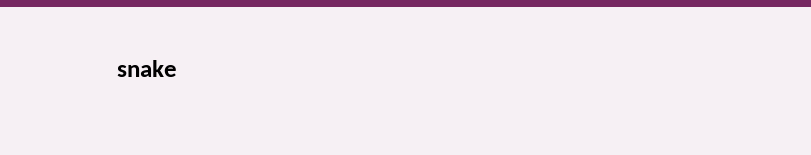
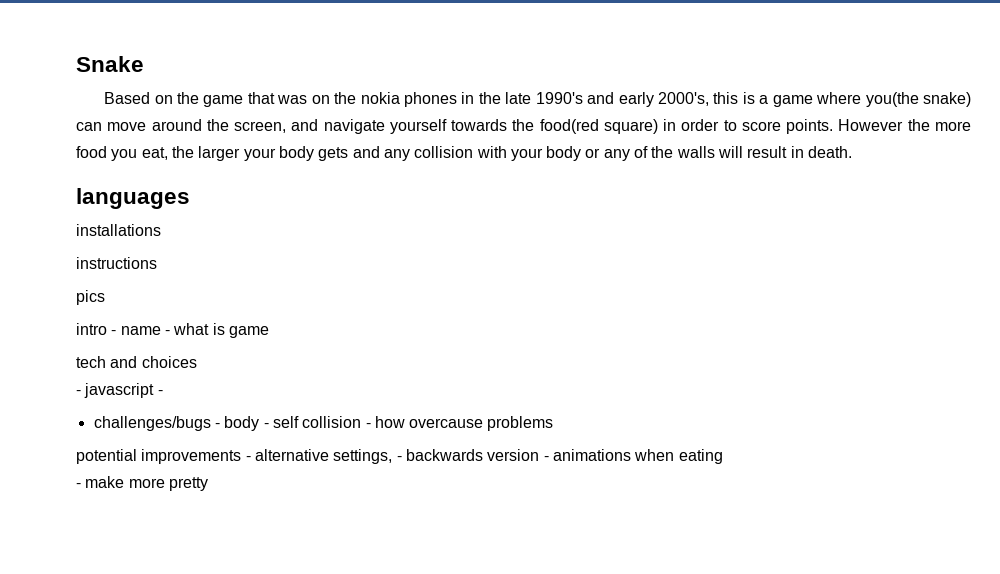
[117,60,177,77] snake -> [76,56,144,72] [104,92,971,107] [76,119,972,134] [76,146,853,161] [76,188,190,209] [76,224,161,236] [76,257,157,269] [76,290,105,305] [76,323,269,338] [76,356,197,368] [76,383,163,398] [93,416,554,431] [76,449,723,464] [76,476,208,491] Snake // Based on the game that was on the nokia phones in the late 1990's and early 2000's, this is a game where you(the snake) can move around the screen, and navigate yourself towards the food(red square) in order to score points. However the more food you eat, the larger your body gets and any collision with your body or any of the walls will result in death. // languages // installations // instructions // pics // intro - name - what is game // tech and choices // - javascript - // challenges/bugs - body - self collision - how overcause problems // potential improvements - alternative settings, - backwards version - animations when eating // - make more pretty

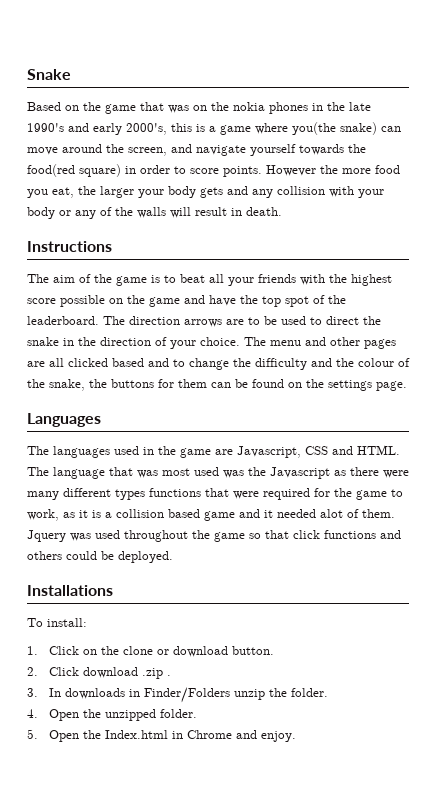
[76,188,190,209] [76,224,161,236] [76,257,157,269] [76,290,105,305] [76,323,269,338] [76,356,197,368] [76,383,163,398] [93,416,554,431] [76,449,723,464] [76,476,208,491] languages // installations // instructions // pics // intro - name - what is game // tech and choices // - javascript - // challenges/bugs - body - self collision - how overcause problems // potential improvements - alternative settings, - backwards version - animations when eating // - make more pretty -> [27,241,112,252] [27,274,392,286] [27,295,346,307] [27,316,381,327] [27,337,396,349] [27,358,410,370] [27,379,407,391] [27,413,101,427] [27,445,400,458] [27,467,409,479] [27,488,403,500] [27,509,395,521] [27,530,401,542] [27,551,173,563] [27,585,113,596] [27,618,87,627] [27,646,275,657] [27,667,172,679] [27,687,329,703] [27,709,198,721] [27,729,297,742] Instructions // The aim of the game is to beat all your friends with the highest score possible on the game and have the top spot of the leaderboard. The direction arrows are to be used to direct the snake in the direction of your choice. The menu and other pages are all clicked based and to change the difficulty and the colour of the snake, the buttons for them can be found on the settings page. // Languages // The languages used in the game are Javascript, CSS and HTML. The language that was most used was the Javascript as there were many different types functions that were required for the game to work, as it is a collision based game and it needed alot of them. Jquery was used throughout the game so that click functions and others could be deployed. // Installations // To install: // 1. Click on the clone or download button. // 2. Click download .zip . // 3. In downloads in Finder/Folders unzip the folder. // 4. Open the unzipped folder. // 5. Open the Index.html in Chrome and enjoy.

